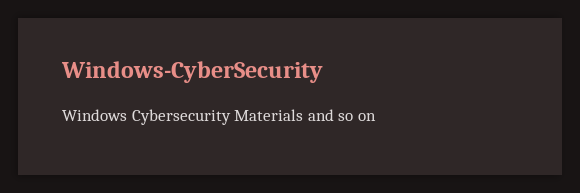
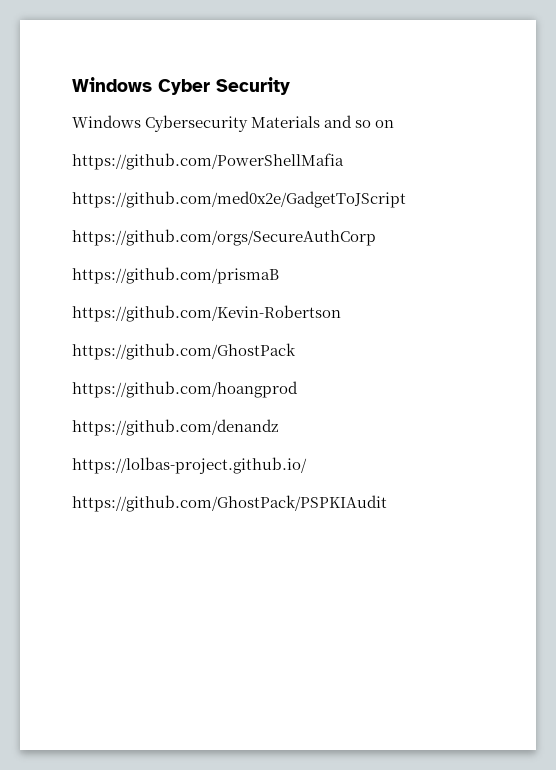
[61,61,323,83] Windows-CyberSecurity -> [72,77,290,95] Windows Cyber Security
(376, 117) none -> [72,153,344,170] [72,191,406,208] [72,229,376,246] [72,267,279,284] [72,305,341,322] [72,343,296,360] [72,381,298,398] [72,419,278,436] [72,457,307,474] [72,495,387,512] // https://github.com/PowerShellMafia // https://github.com/med0x2e/GadgetToJScript // https://github.com/orgs/SecureAuthCorp // https://github.com/prismaB // https://github.com/Kevin-Robertson // https://github.com/GhostPack // https://github.com/hoangprod // https://github.com/denandz // https://lolbas-project.github.io/ // https://github.com/GhostPack/PSPKIAudit

